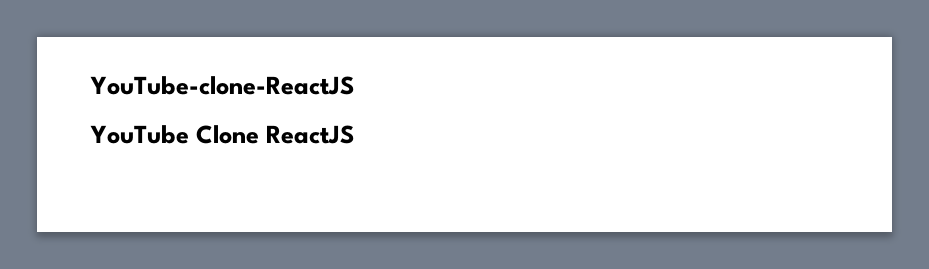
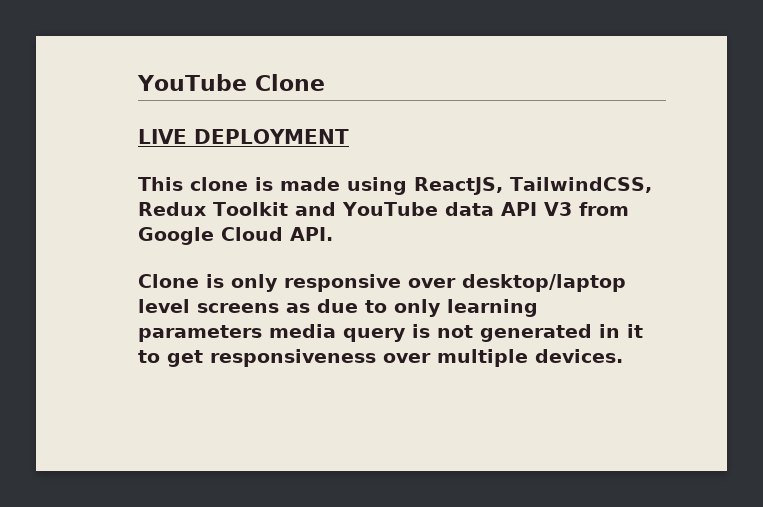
[90,76,355,95] YouTube-clone-ReactJS // -> (137, 82) none
[266,125,356,144] ReactJS -> [138,129,349,144] [138,177,652,195] [138,202,629,216] [138,227,333,245] [138,274,626,292] [138,299,538,317] [138,324,643,342] [138,349,623,367] // LIVE DEPLOYMENT // This clone is made using ReactJS, TailwindCSS, Redux Toolkit and YouTube data API V3 from Google Cloud API. // Clone is only responsive over desktop/laptop level screens as due to only learning parameters media query is not generated in it to get responsiveness over multiple devices.

